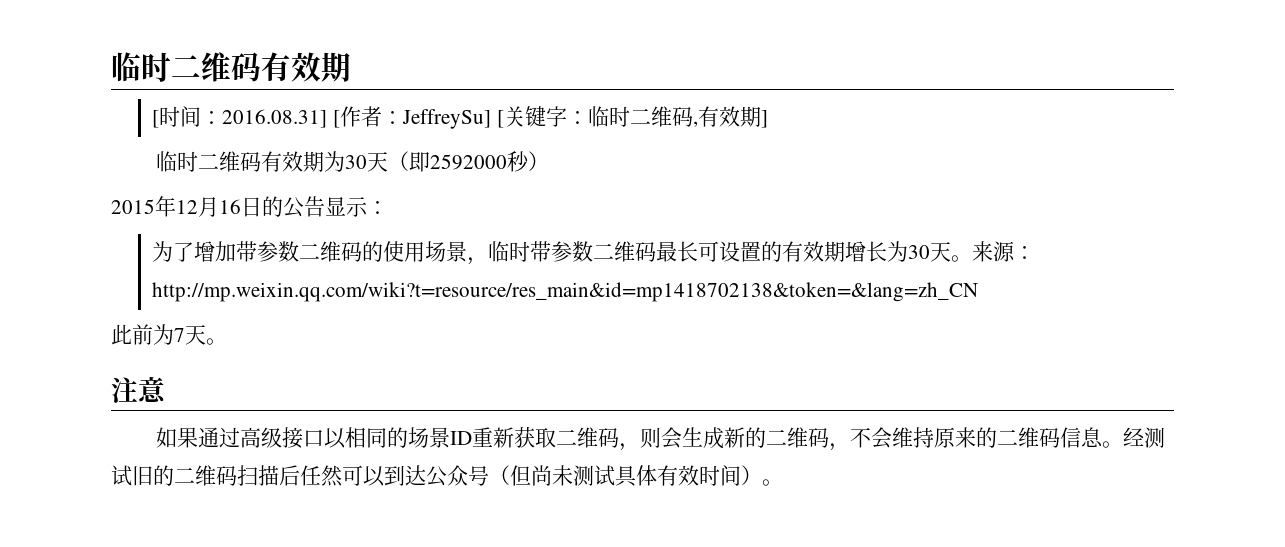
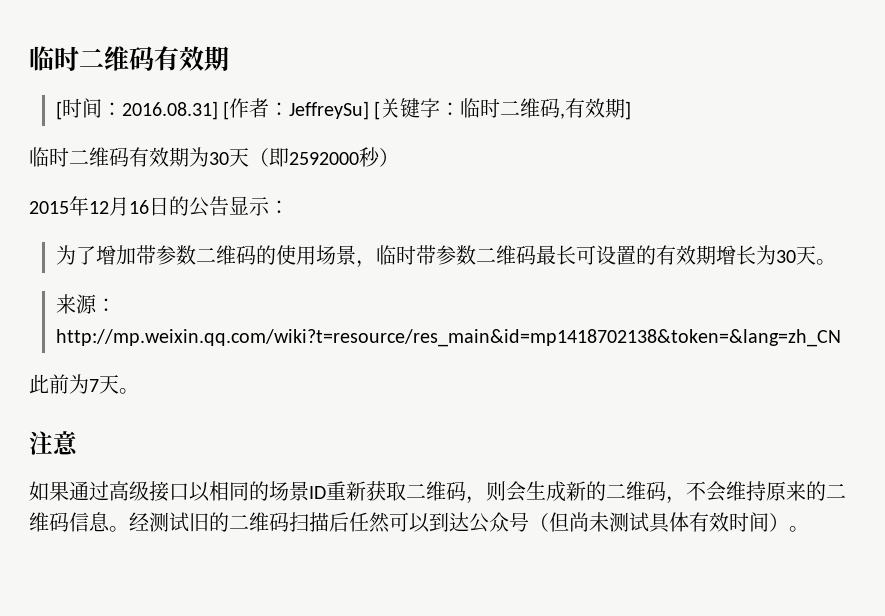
(973, 258) none -> (836, 262) //

